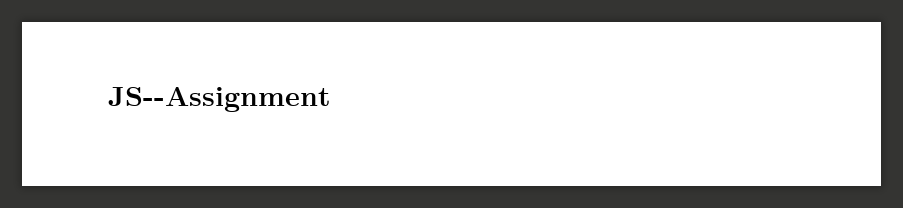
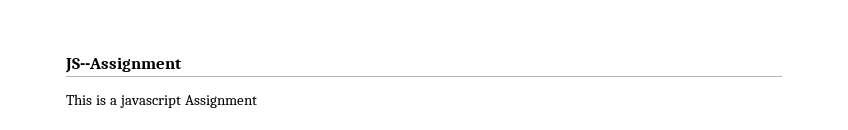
(331, 99) none -> [66,94,257,108] // This is a javascript Assignment

